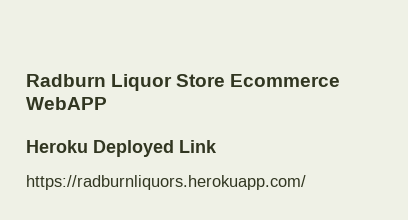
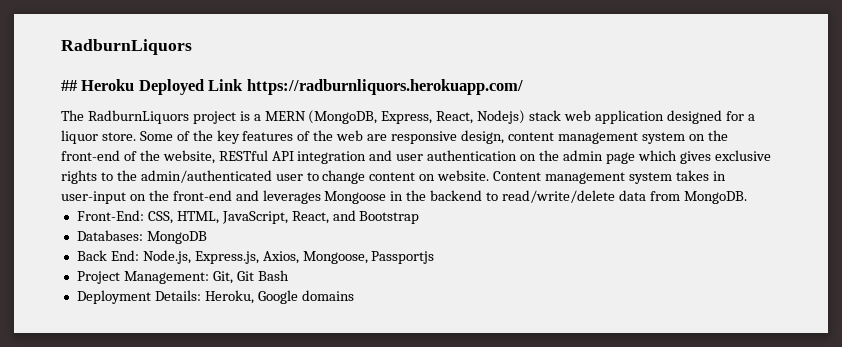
[26,74,341,91] [26,97,107,110] [26,140,217,157] [26,175,306,190] Radburn Liquor Store Ecommerce WebAPP // Heroku Deployed Link // https://radburnliquors.herokuapp.com/ -> [61,39,192,55] [61,79,523,95] [61,110,755,124] [61,130,728,144] [61,150,771,164] [61,170,726,184] [61,190,747,204] [76,210,420,224] [76,230,207,244] [76,250,435,264] [76,270,289,284] [76,290,354,304] RadburnLiquors // ## Heroku Deployed Link https://radburnliquors.herokuapp.com/ // The RadburnLiquors project is a MERN (MongoDB, Express, React, Nodejs) stack web application designed for a liquor store. Some of the key features of the web are responsive design, content management system on the front-end of the website, RESTful API integration and user authentication on the admin page which gives exclusive rights to the admin/authenticated user to change content on website. Content management system takes in user-input on the front-end and leverages Mongoose in the backend to read/write/delete data from MongoDB. // Front-End: CSS, HTML, JavaScript, React, and Bootstrap // Databases: MongoDB // Back End: Node.js, Express.js, Axios, Mongoose, Passportjs // Project Management: Git, Git Bash // Deployment Details: Heroku, Google domains

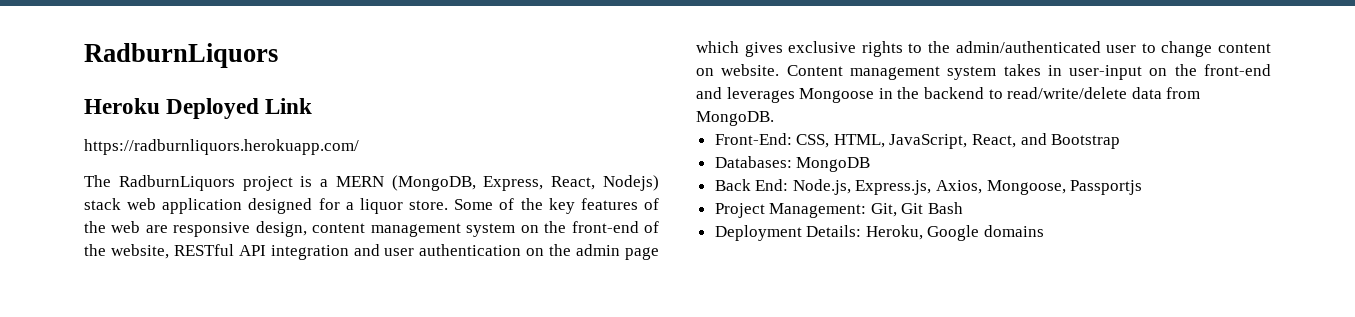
[61,80,78,91] ## -> (278, 55) none
(244, 85) none -> (313, 106) //

